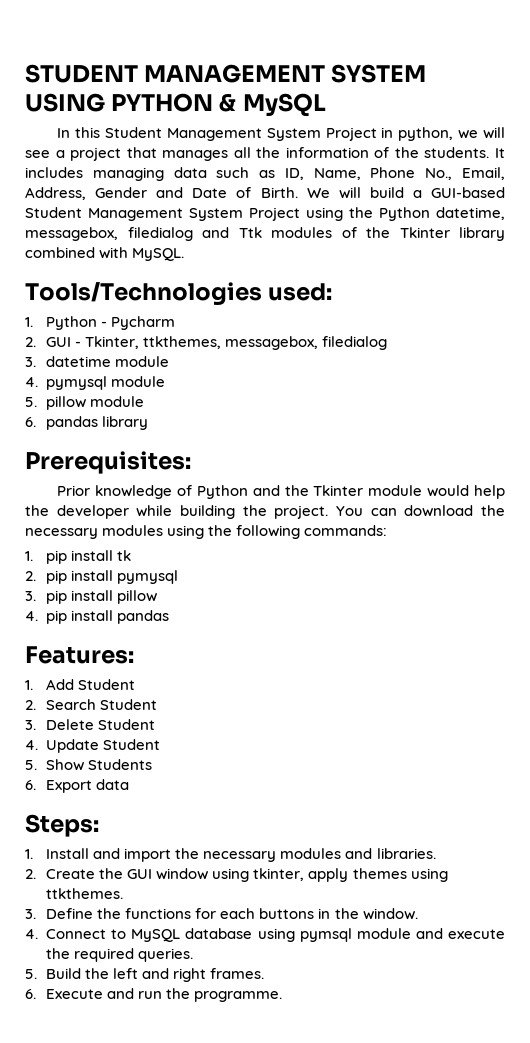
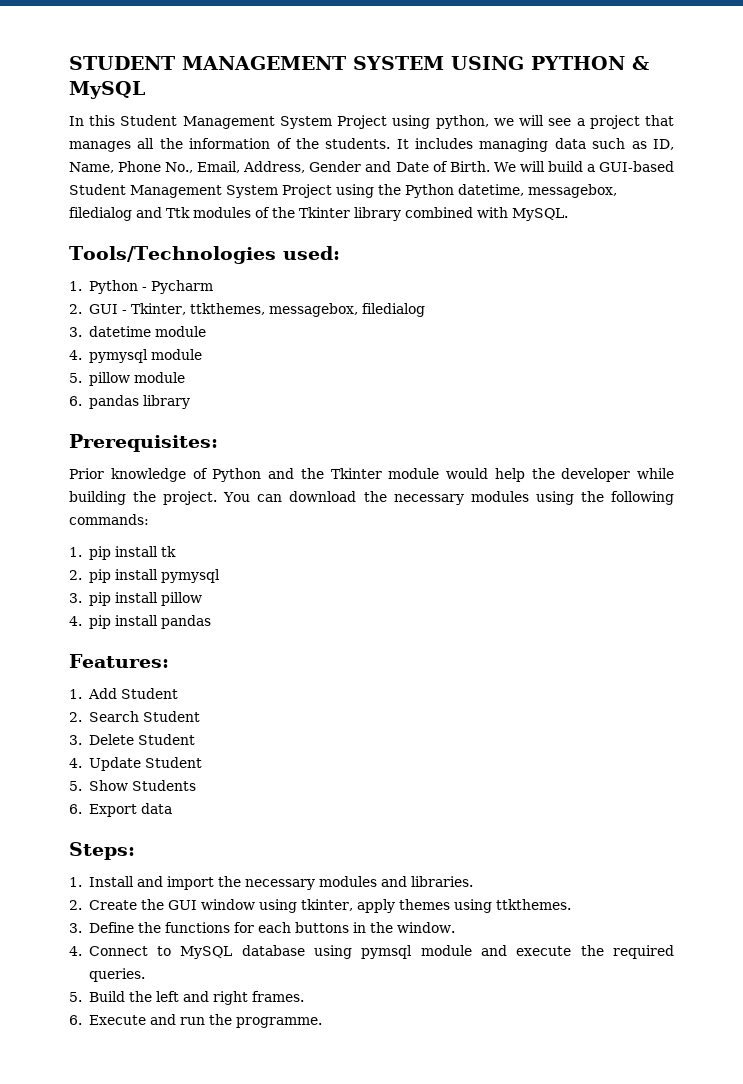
[381,127,394,138] in -> [392,115,431,129] using

